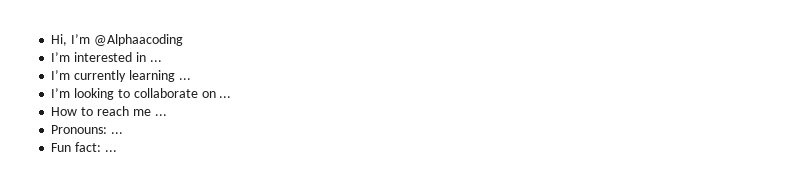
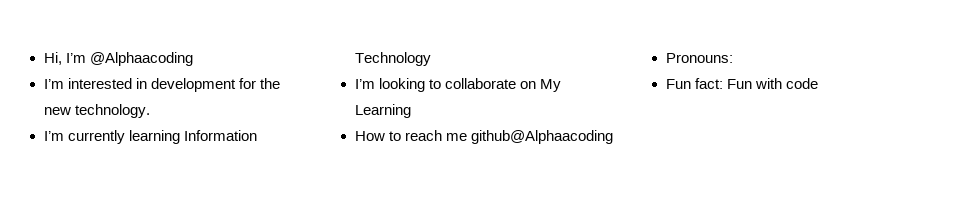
[149,60,162,62] ... -> [150,78,280,92] [43,104,150,118] development for the new technology.
[178,78,191,80] ... -> [183,130,257,141] [354,52,431,66] Information Technology
[219,96,232,98] ... -> [539,79,561,92] [354,104,411,118] My Learning
[154,114,167,116] ... -> [470,130,613,144] github@Alphaacoding
[111,132,124,134] ... -> (733, 58) none
[104,150,117,152] ... -> [726,78,818,89] Fun with code

